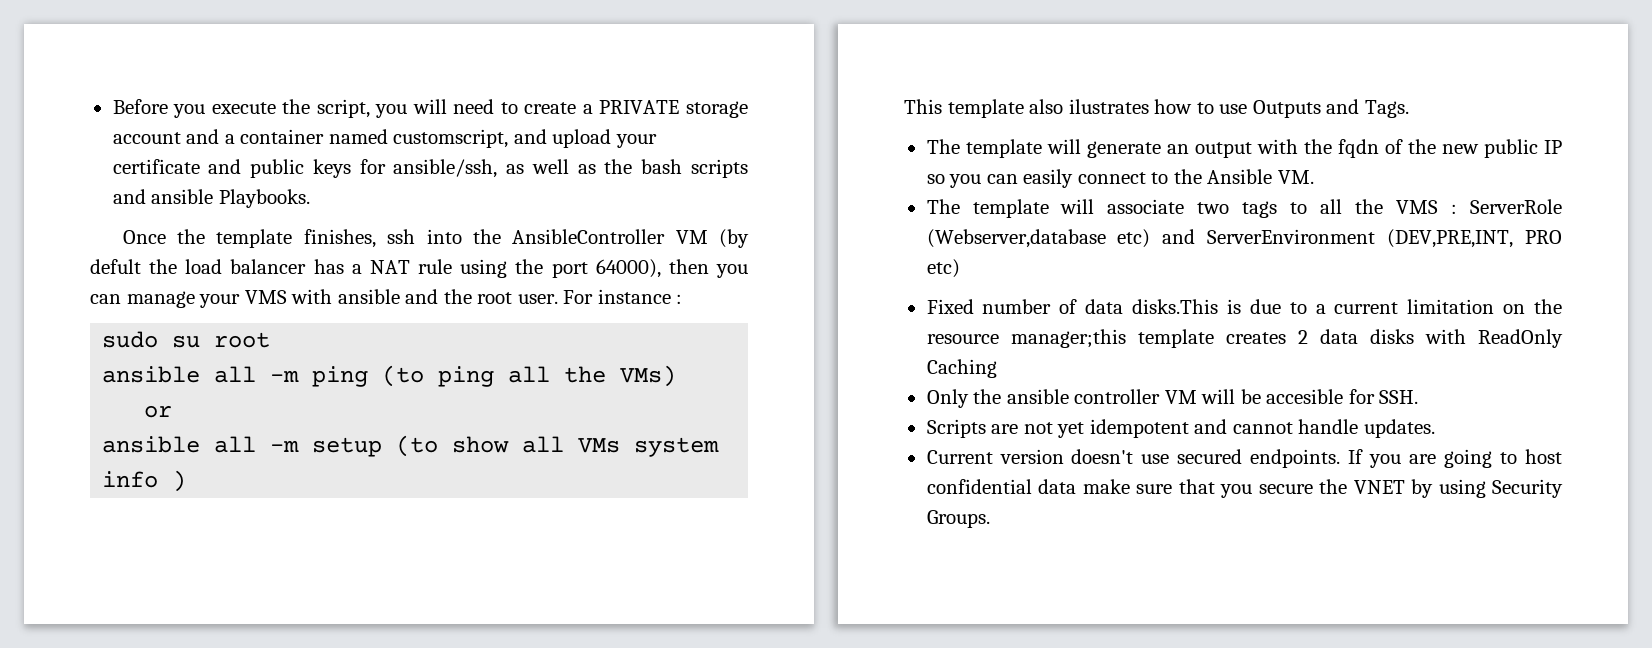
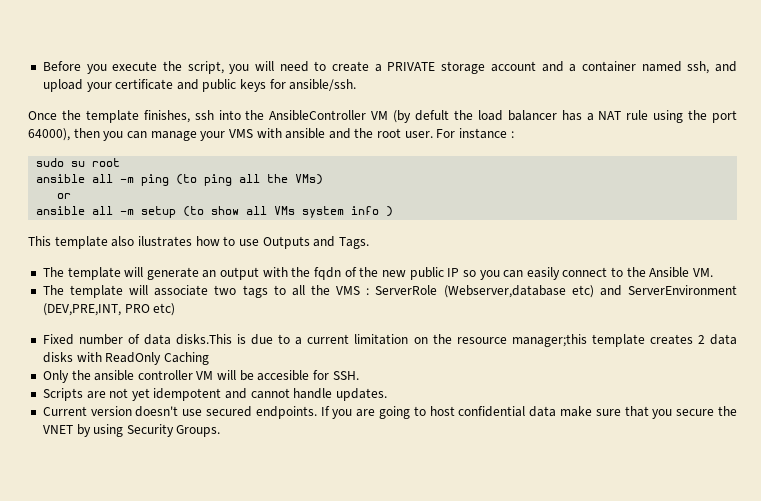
[393,129,509,148] customscript, -> [687,61,710,74] ssh,
[393,159,748,178] [112,189,310,208] ansible/ssh, as well as the bash scripts and ansible Playbooks. -> [289,79,357,91] ansible/ssh.

